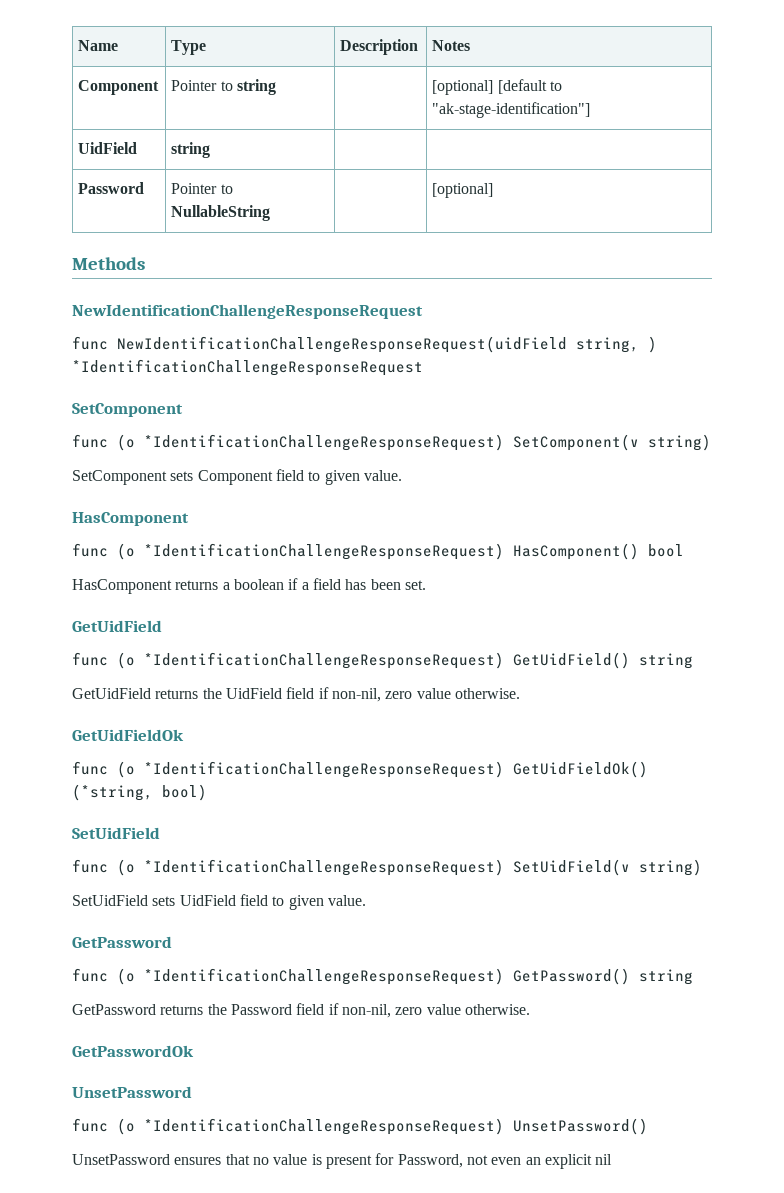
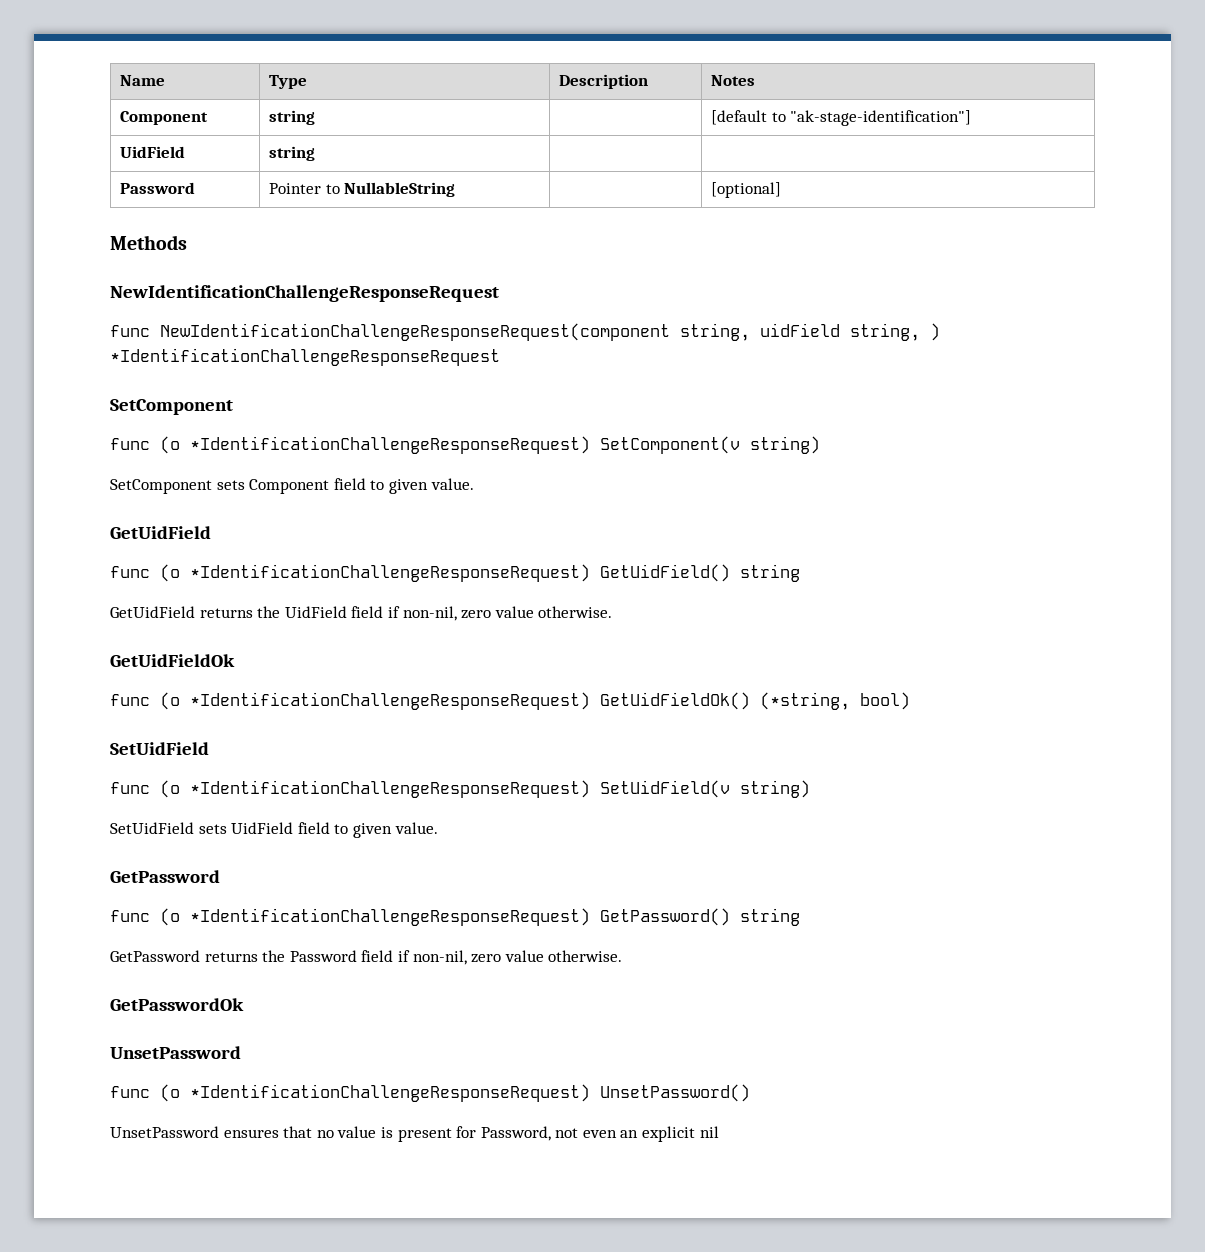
[171,79,277,95] [432,80,494,95] Pointer to string | | [optional] -> [268,110,315,125] string | |
[117,336,567,353] NewIdentificationChallengeResponseRequest(uidField -> [160,323,840,341] NewIdentificationChallengeResponseRequest(component string, uidField
[72,512,189,526] [72,543,684,560] [72,578,426,594] // HasComponent // func (o *IdentificationChallengeResponseRequest) HasComponent() bool // HasComponent returns a boolean if a field has been set. -> (474, 484) none

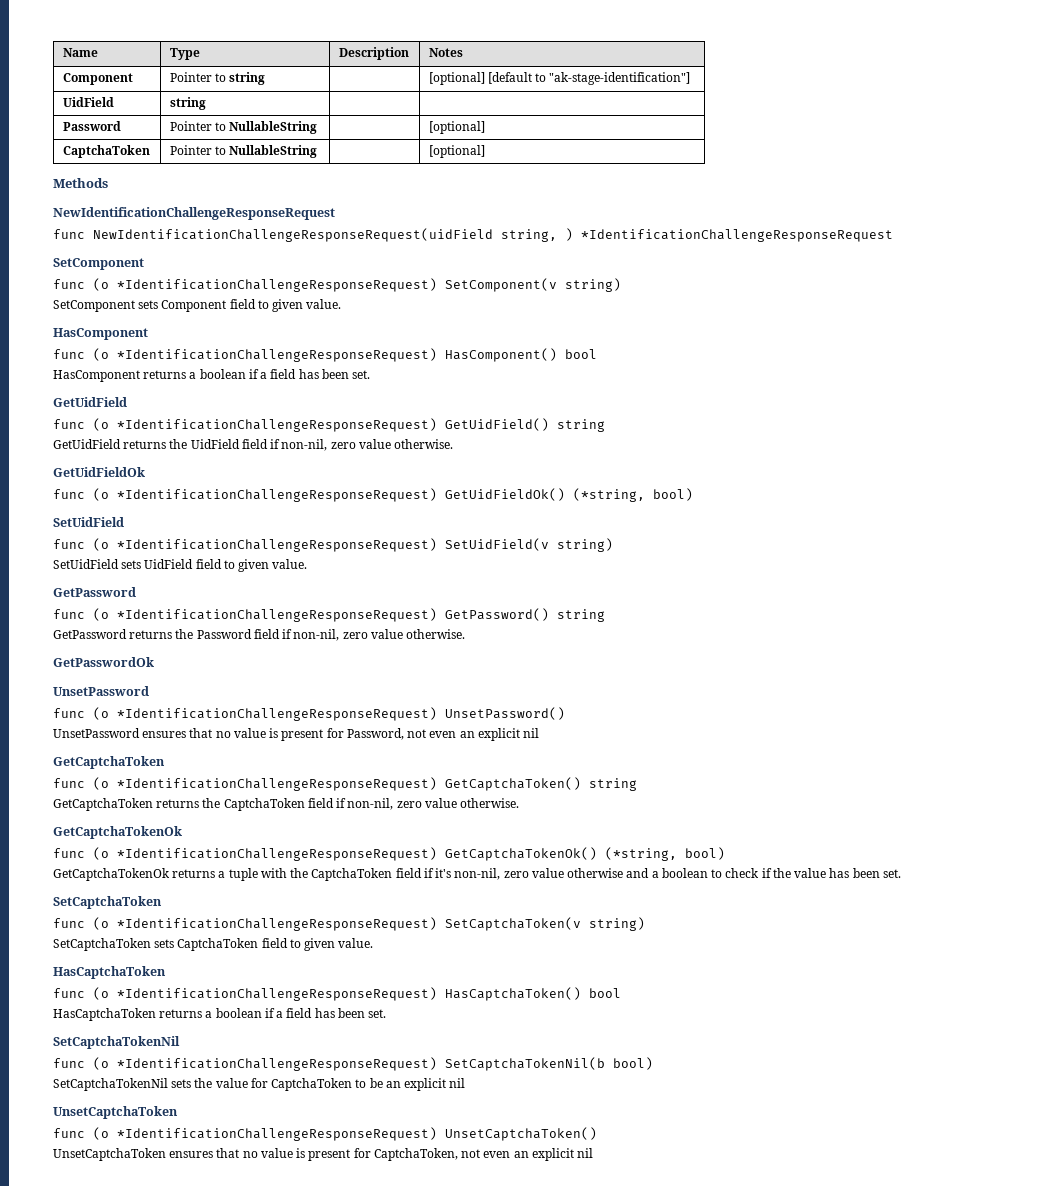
[268,110,315,125] string | | -> [169,72,266,85] [428,72,485,85] Pointer to string | | [optional]
(781, 190) none -> [62,145,150,158] [169,145,318,158] [428,145,485,158] // CaptchaToken | Pointer to NullableString | | [optional]
[160,323,840,341] NewIdentificationChallengeResponseRequest(component string, uidField -> [93,228,493,242] NewIdentificationChallengeResponseRequest(uidField
(474, 484) none -> [53,328,148,340] [53,348,597,362] [53,369,371,382] // HasComponent // func (o *IdentificationChallengeResponseRequest) HasComponent() bool // HasComponent returns a boolean if a field has been set.
(719, 1132) none -> [53,756,165,769] [53,777,637,791] [53,798,520,811] [53,826,182,839] [53,847,725,861] [53,868,901,881] [53,896,162,909] [53,917,645,931] [53,938,374,951] [53,966,166,979] [53,987,621,1001] [53,1008,387,1021] [53,1036,180,1049] [53,1057,653,1071] [53,1078,466,1091] [53,1106,178,1119] [53,1127,597,1141] [53,1148,594,1161] // GetCaptchaToken // func (o *IdentificationChallengeResponseRequest) GetCaptchaToken() string // GetCaptchaToken returns the CaptchaToken field if non-nil, zero value otherwise. // GetCaptchaTokenOk // func (o *IdentificationChallengeResponseRequest) GetCaptchaTokenOk() (*string, bool) // GetCaptchaTokenOk returns a tuple with the CaptchaToken field if it's non-nil, zero value otherwise and a boolean to check if the value has been set. // SetCaptchaToken // func (o *IdentificationChallengeResponseRequest) SetCaptchaToken(v string) // SetCaptchaToken sets CaptchaToken field to given value. // HasCaptchaToken // func (o *IdentificationChallengeResponseRequest) HasCaptchaToken() bool // HasCaptchaToken returns a boolean if a field has been set. // SetCaptchaTokenNil // func (o *IdentificationChallengeResponseRequest) SetCaptchaTokenNil(b bool) // SetCaptchaTokenNil sets the value for CaptchaToken to be an explicit nil // UnsetCaptchaToken // func (o *IdentificationChallengeResponseRequest) UnsetCaptchaToken() // UnsetCaptchaToken ensures that no value is present for CaptchaToken, not even an explicit nil

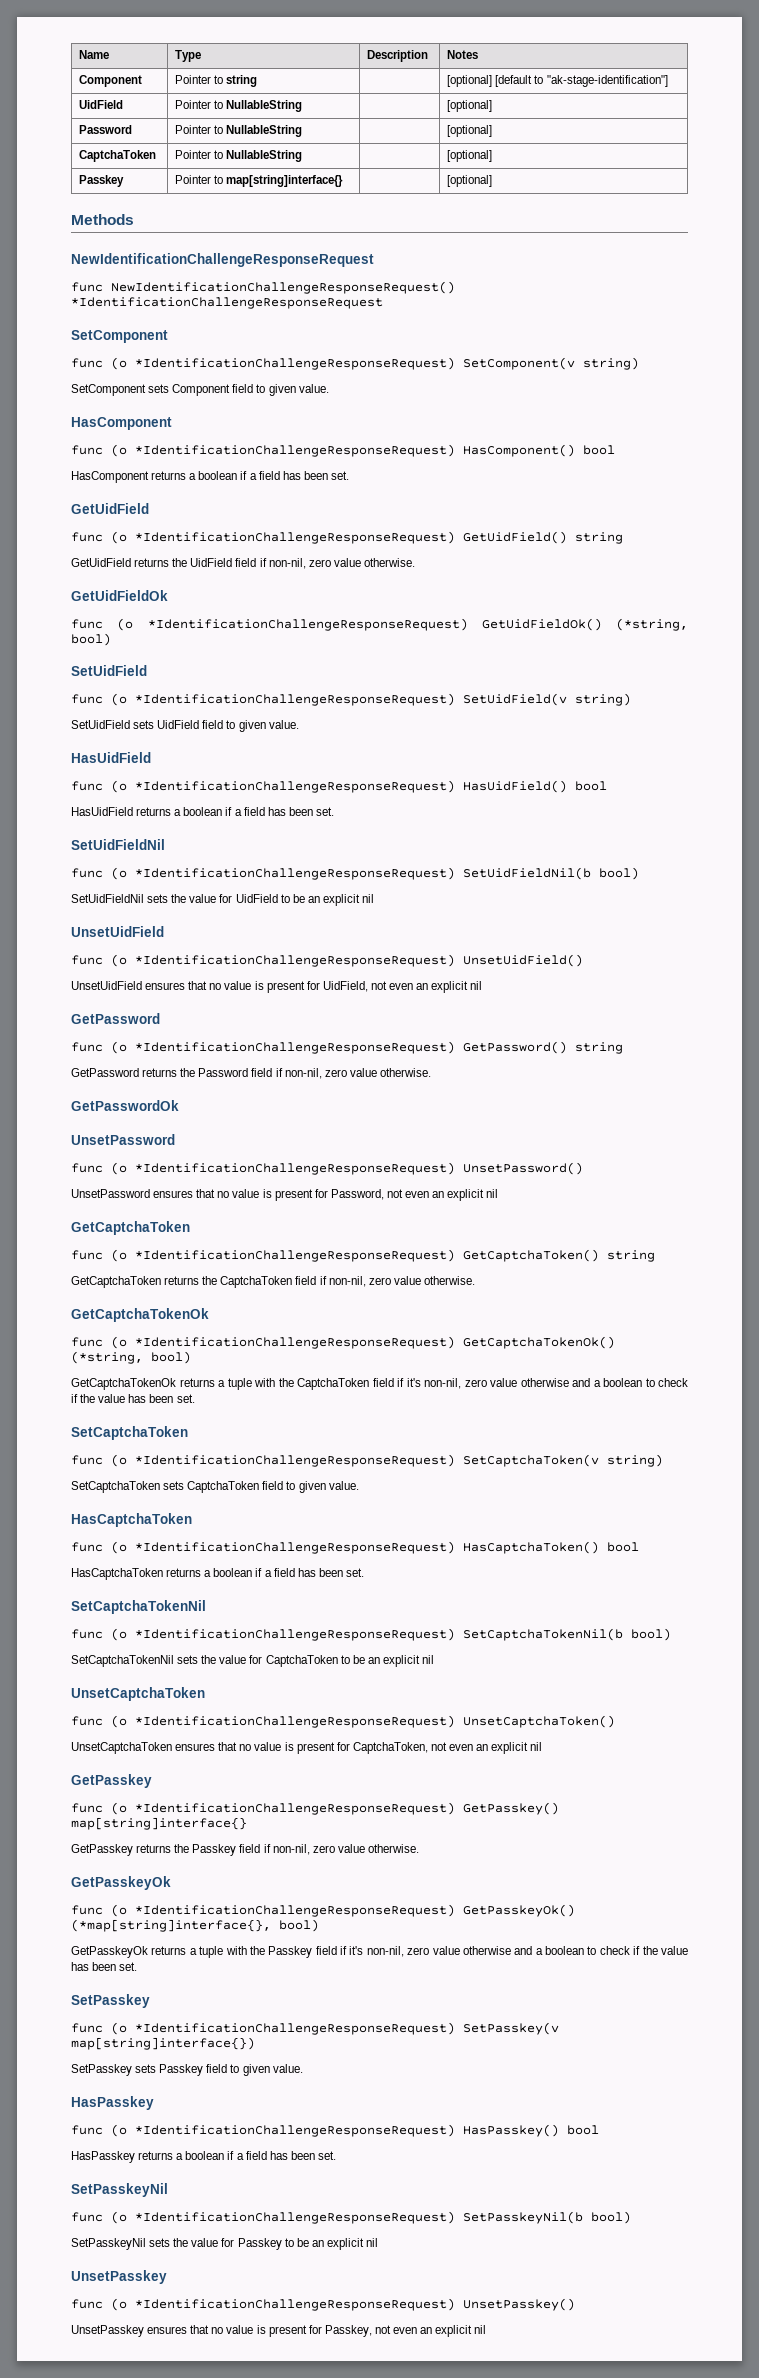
[169,97,206,110] string | | -> [175,100,303,112] [447,100,493,112] Pointer to NullableString | | [optional]
(485, 151) none -> [79,175,125,187] [175,175,344,187] [447,175,493,187] // Passkey | Pointer to map[string]interface{} | | [optional]
[93,228,573,242] NewIdentificationChallengeResponseRequest(uidField string, ) -> [111,281,455,294] NewIdentificationChallengeResponseRequest()
(308, 564) none -> [71,752,151,763] [71,780,607,793] [71,807,334,816] [71,839,165,850] [71,867,639,880] [71,894,375,906] [71,926,164,937] [71,954,583,967] [71,981,483,993] // HasUidField // func (o *IdentificationChallengeResponseRequest) HasUidField() bool // HasUidField returns a boolean if a field has been set. // SetUidFieldNil // func (o *IdentificationChallengeResponseRequest) SetUidFieldNil(b bool) // SetUidFieldNil sets the value for UidField to be an explicit nil // UnsetUidField // func (o *IdentificationChallengeResponseRequest) UnsetUidField() // UnsetUidField ensures that no value is present for UidField, not even an explicit nil
(594, 1153) none -> [71,1774,152,1788] [71,1802,559,1815] [71,1817,247,1830] [71,1844,419,1856] [71,1876,171,1890] [71,1904,575,1917] [71,1919,319,1932] [71,1946,689,1958] [71,1962,138,1971] [71,1994,150,2008] [71,2022,559,2035] [71,2037,255,2050] [71,2064,303,2076] [71,2096,154,2110] [71,2124,599,2137] [71,2151,336,2163] [71,2183,168,2197] [71,2211,631,2224] [71,2238,379,2250] [71,2270,167,2284] [71,2298,575,2311] [71,2325,487,2337] // GetPasskey // func (o *IdentificationChallengeResponseRequest) GetPasskey() map[string]interface{} // GetPasskey returns the Passkey field if non-nil, zero value otherwise. // GetPasskeyOk // func (o *IdentificationChallengeResponseRequest) GetPasskeyOk() (*map[string]interface{}, bool) // GetPasskeyOk returns a tuple with the Passkey field if it's non-nil, zero value otherwise and a boolean to check if the value has been set. // SetPasskey // func (o *IdentificationChallengeResponseRequest) SetPasskey(v map[string]interface{}) // SetPasskey sets Passkey field to given value. // HasPasskey // func (o *IdentificationChallengeResponseRequest) HasPasskey() bool // HasPasskey returns a boolean if a field has been set. // SetPasskeyNil // func (o *IdentificationChallengeResponseRequest) SetPasskeyNil(b bool) // SetPasskeyNil sets the value for Passkey to be an explicit nil // UnsetPasskey // func (o *IdentificationChallengeResponseRequest) UnsetPasskey() // UnsetPasskey ensures that no value is present for Passkey, not even an explicit nil

